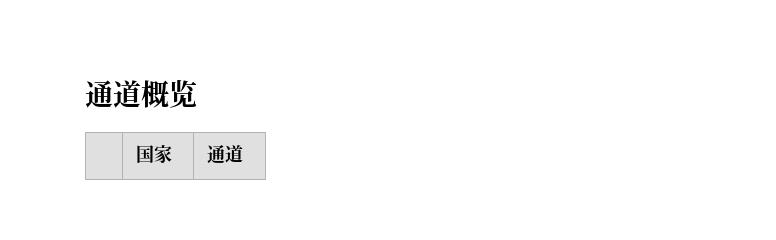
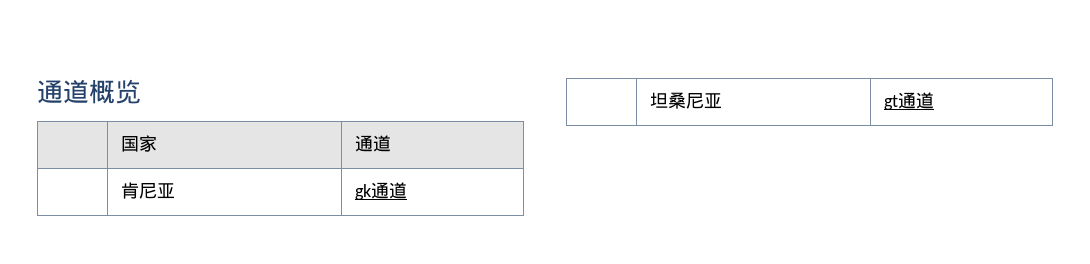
(244, 154) none -> [120,182,175,199] [354,182,407,200] [649,92,722,109] [883,92,934,110] // | 肯尼亚 | gk通道 // | 坦桑尼亚 | gt通道

